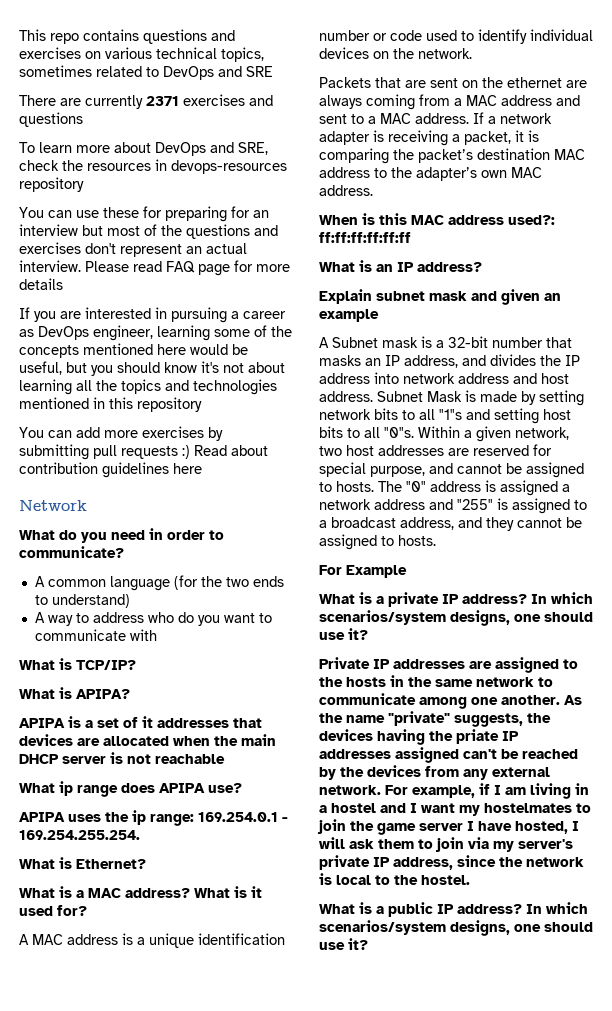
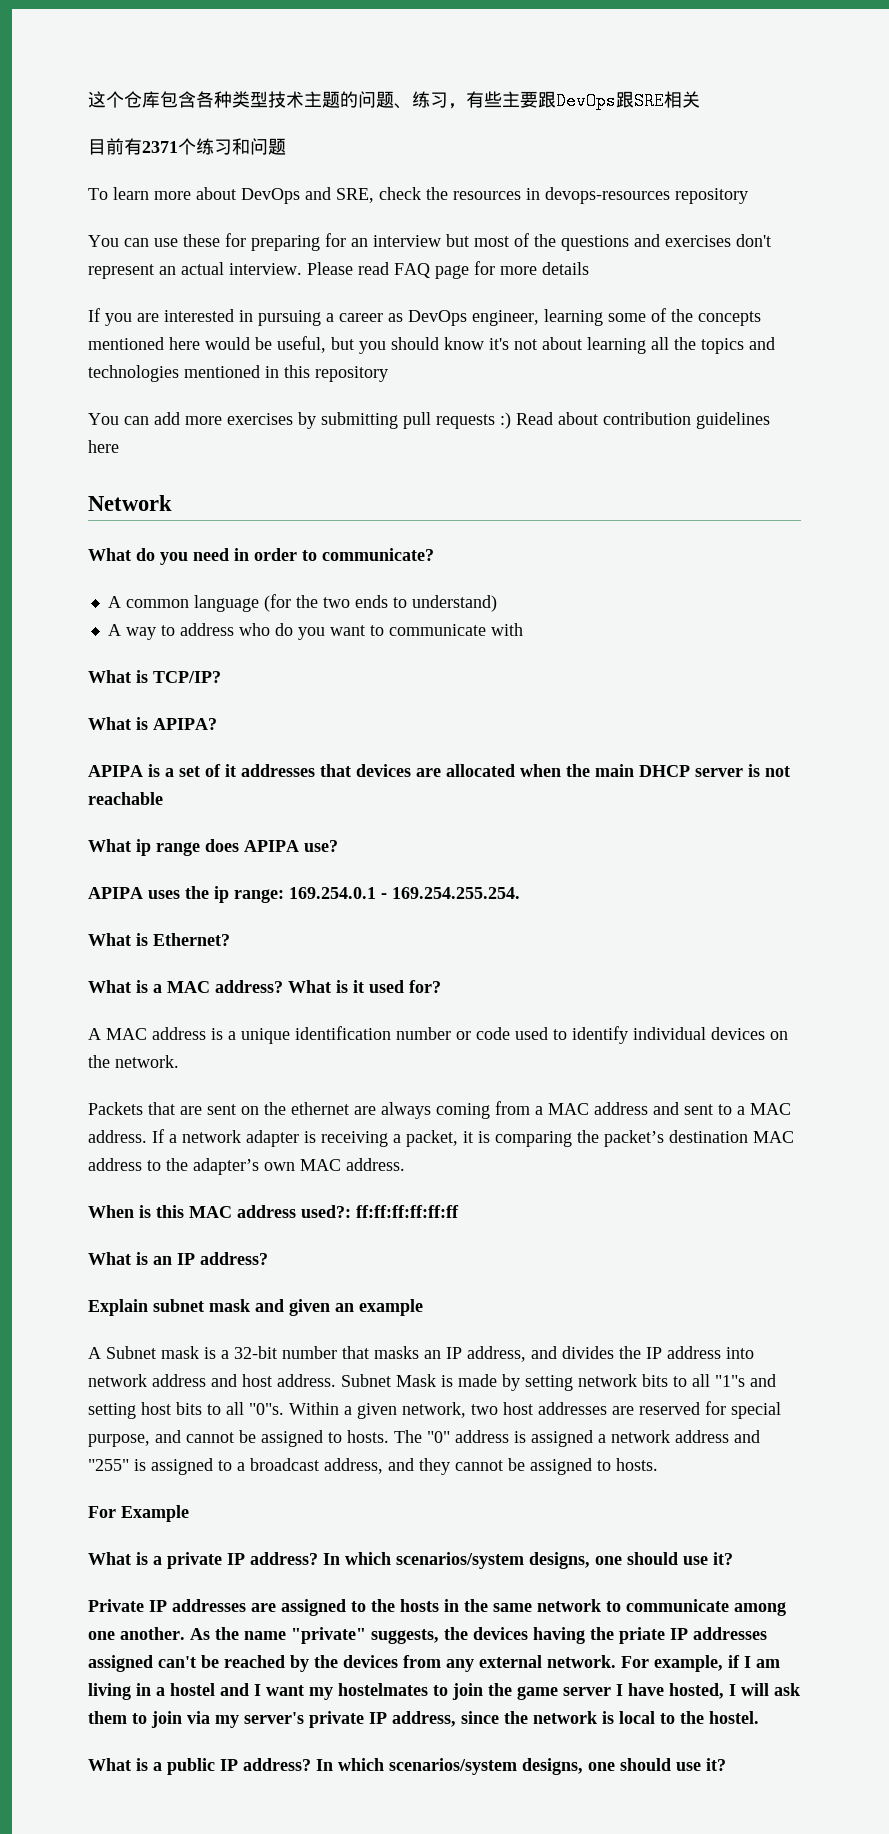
[19,29,235,44] [19,47,264,62] [19,65,273,80] [19,94,273,109] [19,112,83,127] This repo contains questions and exercises on various technical topics, sometimes related to DevOps and SRE // There are currently 2371 exercises and questions -> [88,91,700,110] [88,138,286,155] 这个仓库包含各种类型技术主题的问题、练习，有些主要跟DevOps跟SRE相关 // 目前有2371个练习和问题

